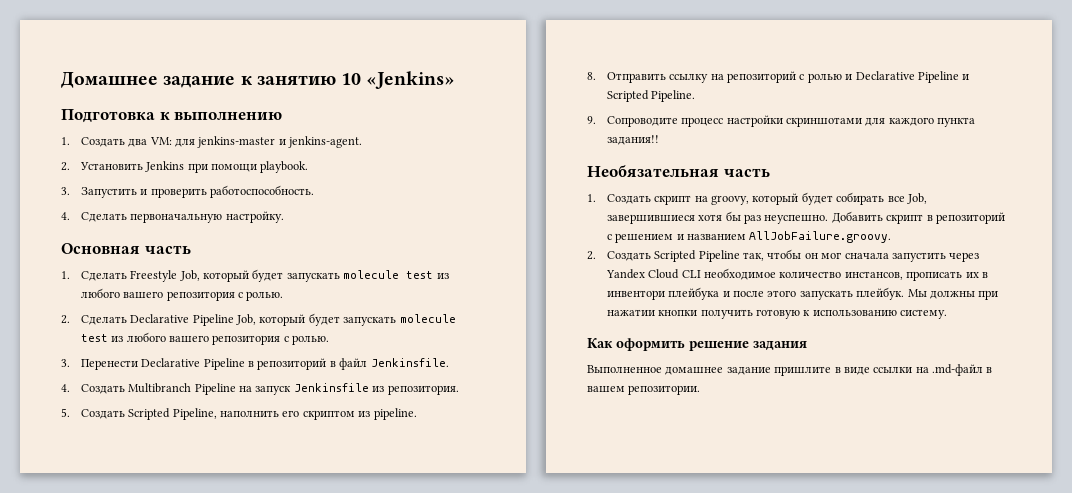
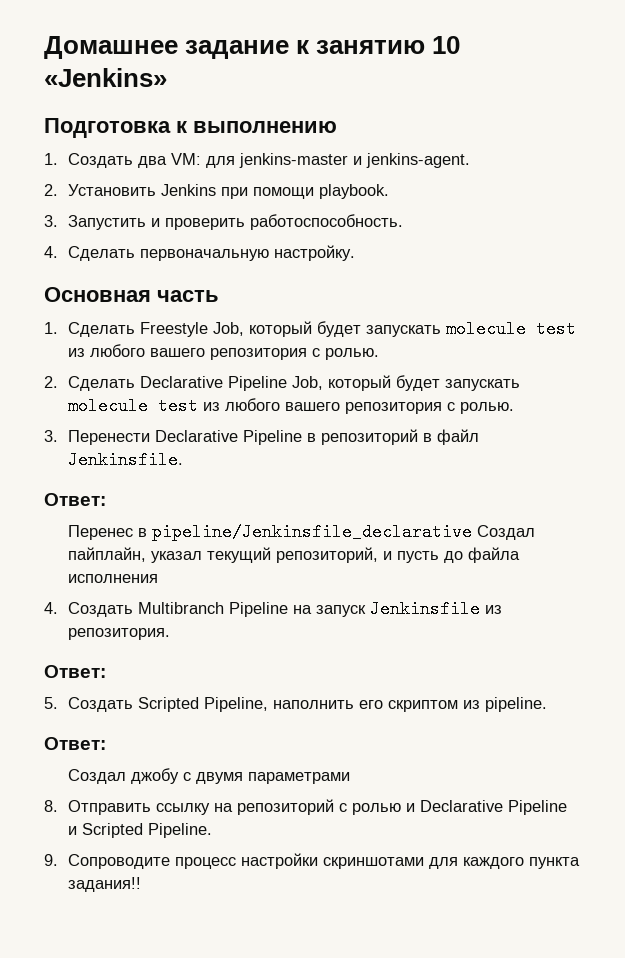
(449, 362) none -> [44,493,106,506] [68,523,536,541] [68,547,521,563] [68,574,159,583] // Ответ: // Перенес в pipeline/Jenkinsfile_declarative Создал пайплайн, указал текущий репозиторий, и пусть до файла исполнения
(459, 390) none -> [44,665,106,678] // Ответ:
(417, 414) none -> [44,737,106,750] [68,768,351,784] // Ответ: // Создал джобу с двумя параметрами
[587,165,770,177] [587,192,927,205] [606,211,1005,224] [606,231,892,243] [587,249,980,262] [605,268,988,281] [606,287,999,300] [606,309,948,319] [587,338,807,351] [587,364,993,376] [587,385,701,395] // Необязательная часть // 1. Создать скрипт на groovy, который будет собирать все Job, завершившиеся хотя бы раз неуспешно. Добавить скрипт в репозиторий с решением и названием AllJobFailure.groovy. // 2. Создать Scripted Pipeline так, чтобы он мог сначала запустить через Yandex Cloud CLI необходимое количество инстансов, прописать их в инвентори плейбука и после этого запускать плейбук. Мы должны при нажатии кнопки получить готовую к использованию систему. // Как оформить решение задания // Выполненное домашнее задание пришлите в виде ссылки на .md-файл в вашем репозитории. -> (142, 884) none

